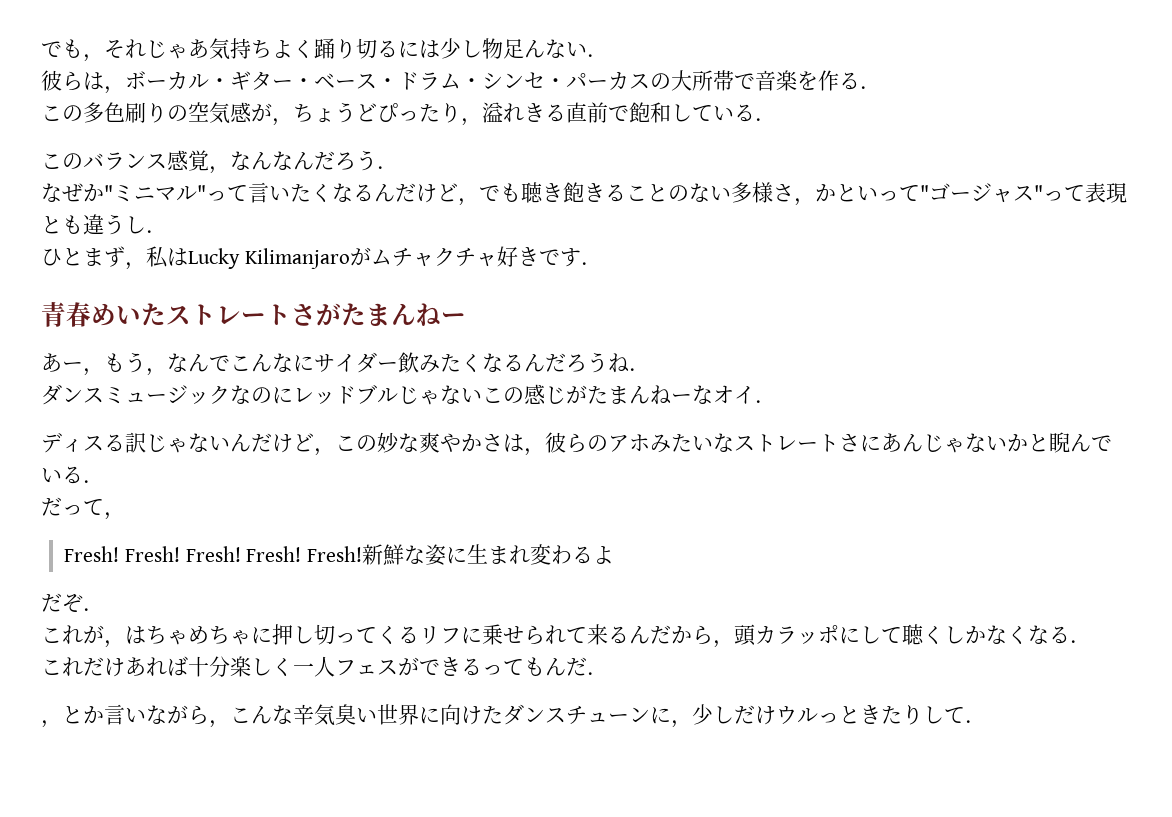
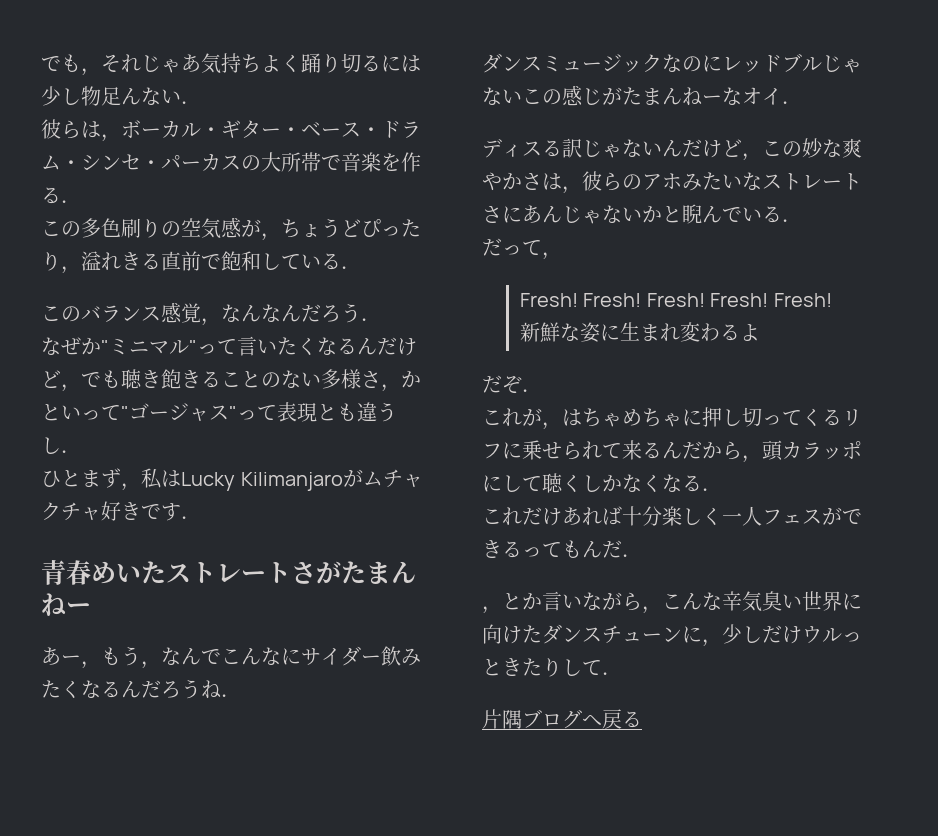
(362, 554) none -> (832, 300) //
(986, 721) none -> [482,709,642,729] // 片隅ブログへ戻る

